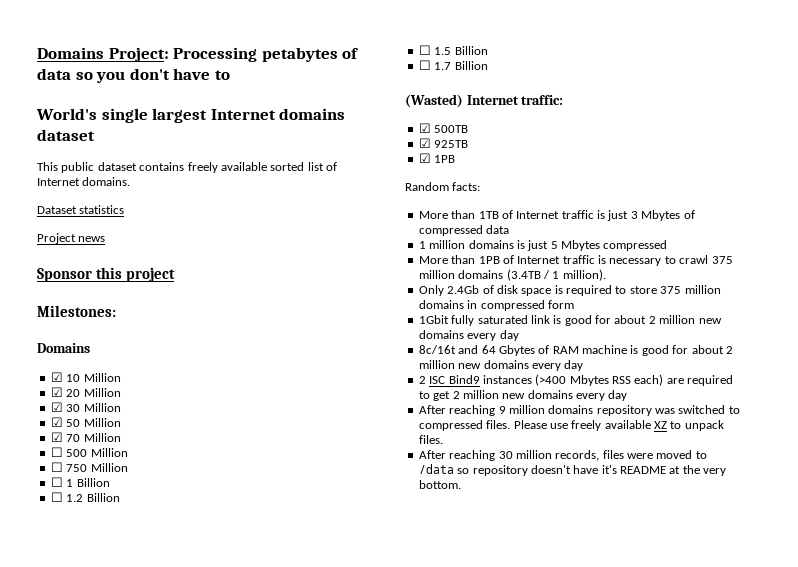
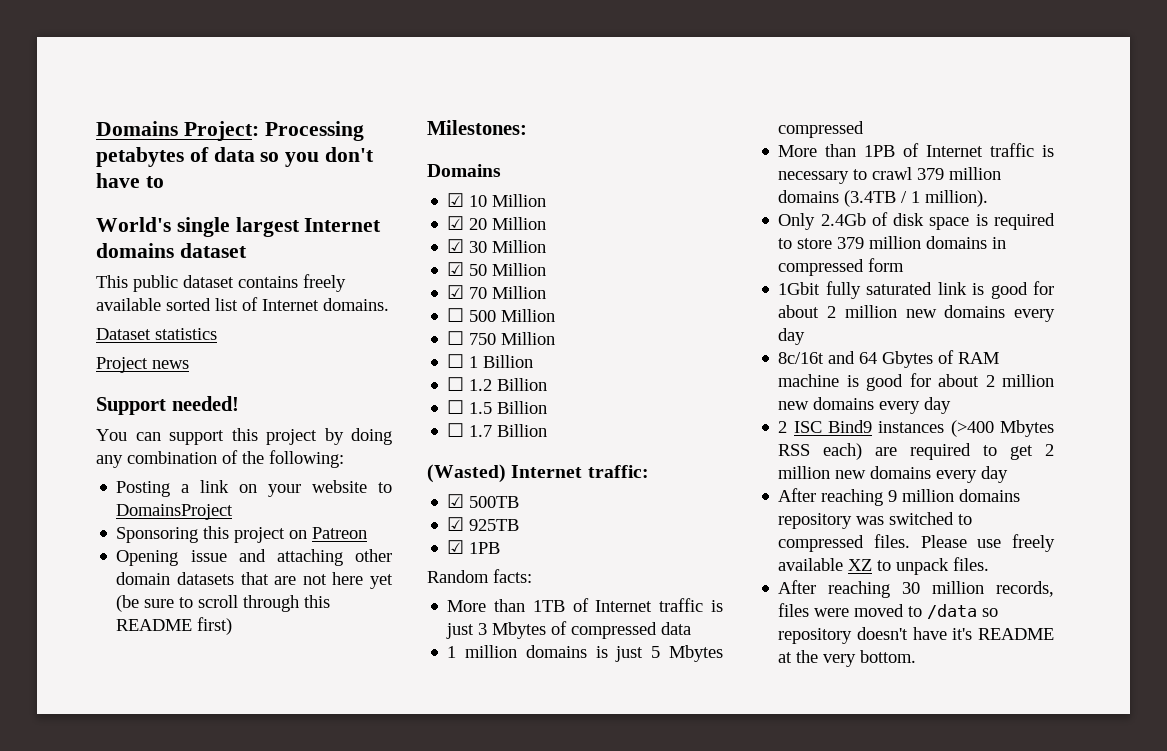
[37,267,176,282] Sponsor this project -> [96,396,239,415] [96,428,392,445] [96,450,344,468] [116,480,392,497] [116,504,234,520] [116,526,368,543] [116,549,392,566] [116,572,393,589] [116,595,331,612] [116,617,233,635] Support needed! // You can support this project by doing any combination of the following: // Posting a link on your website to DomainsProject // Sponsoring this project on Patreon // Opening issue and attaching other domain datasets that are not here yet (be sure to scroll through this README first)
[711,256,733,264] 375 -> [917,168,945,180] 379
[660,286,682,294] 375 -> [837,237,865,249] 379

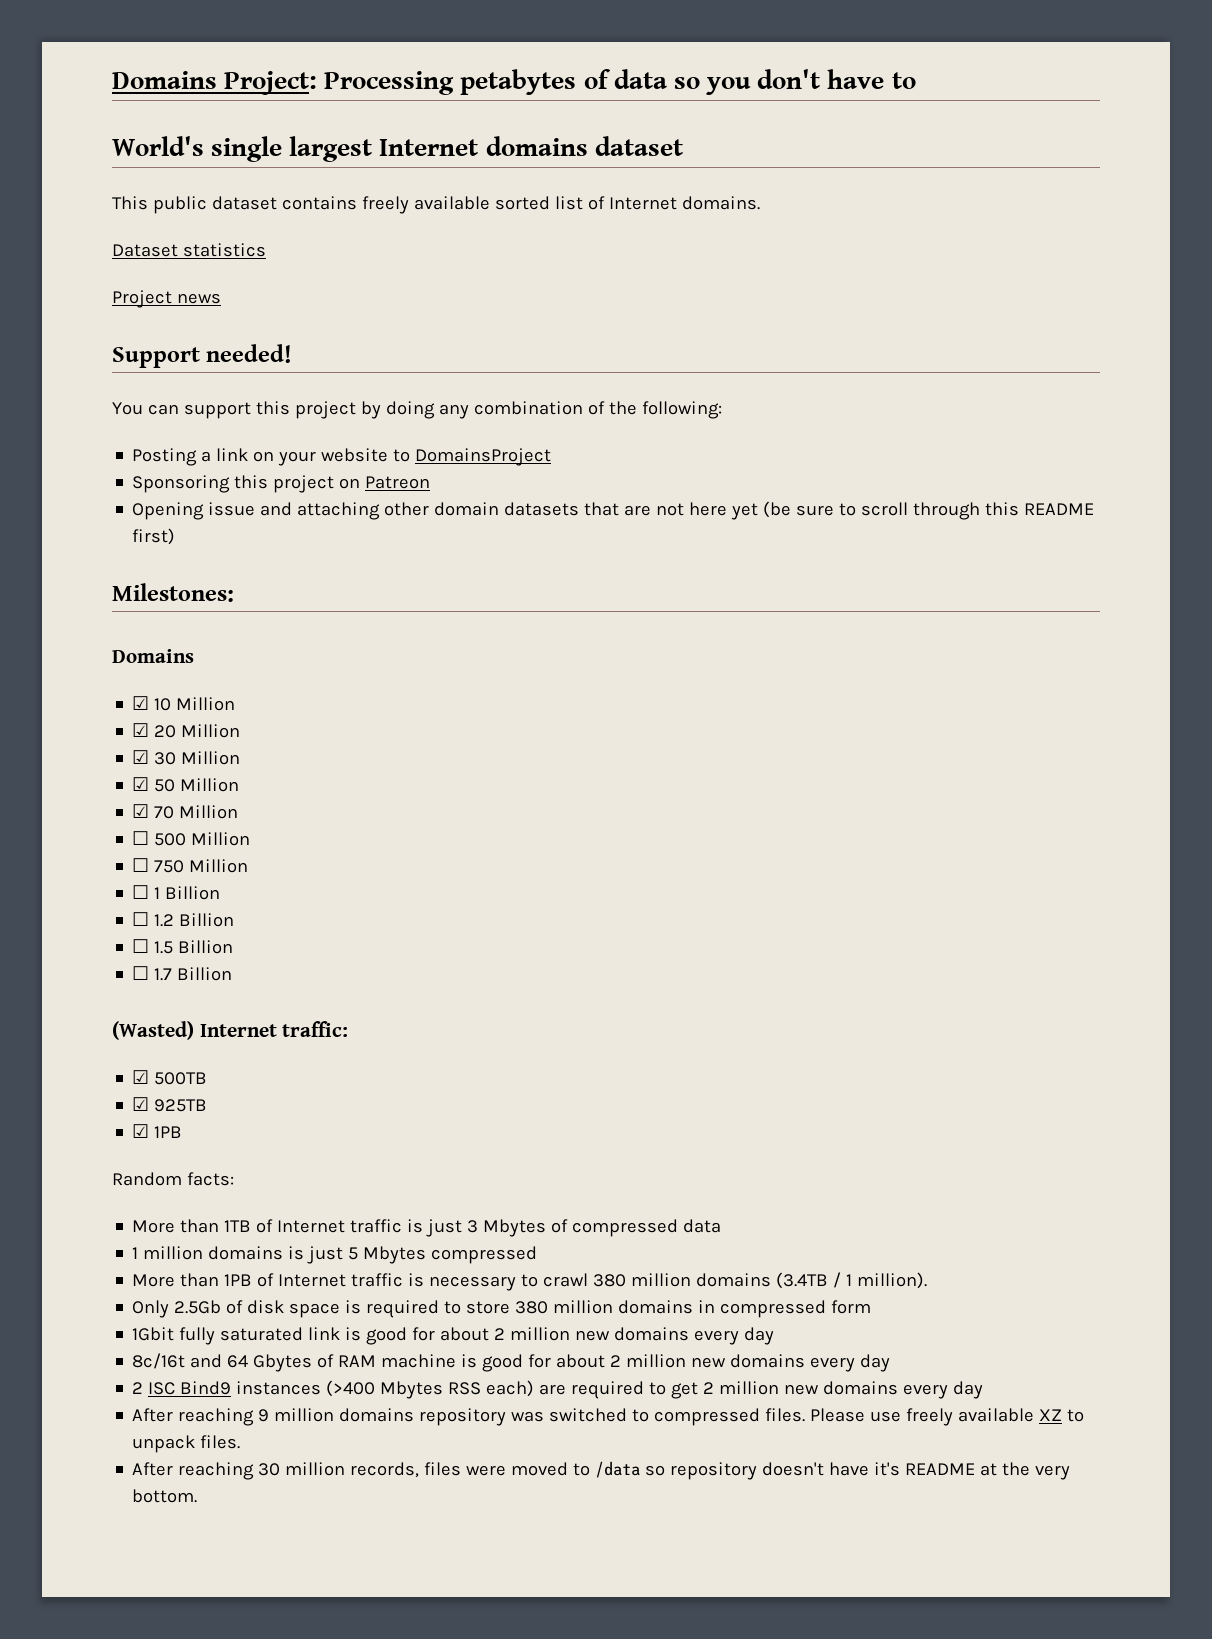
[917,168,945,180] 379 -> [593,1274,627,1287] 380
[820,213,866,226] 2.4Gb -> [174,1300,222,1314] 2.5Gb
[837,237,865,249] 379 -> [515,1301,549,1314] 380

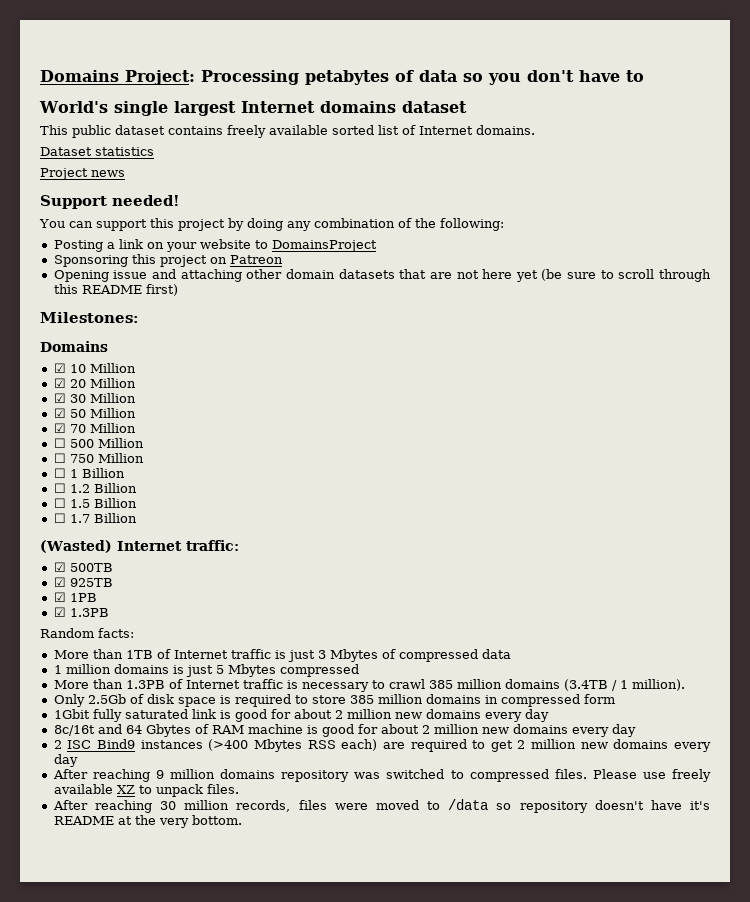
(183, 1132) none -> [53,607,109,617] // ☑ 1.3PB
[224,1274,253,1286] 1PB -> [125,680,165,689] 1.3PB
[593,1274,627,1287] 380 -> [428,680,453,689] 385
[515,1301,549,1314] 380 -> [349,695,374,704] 385

